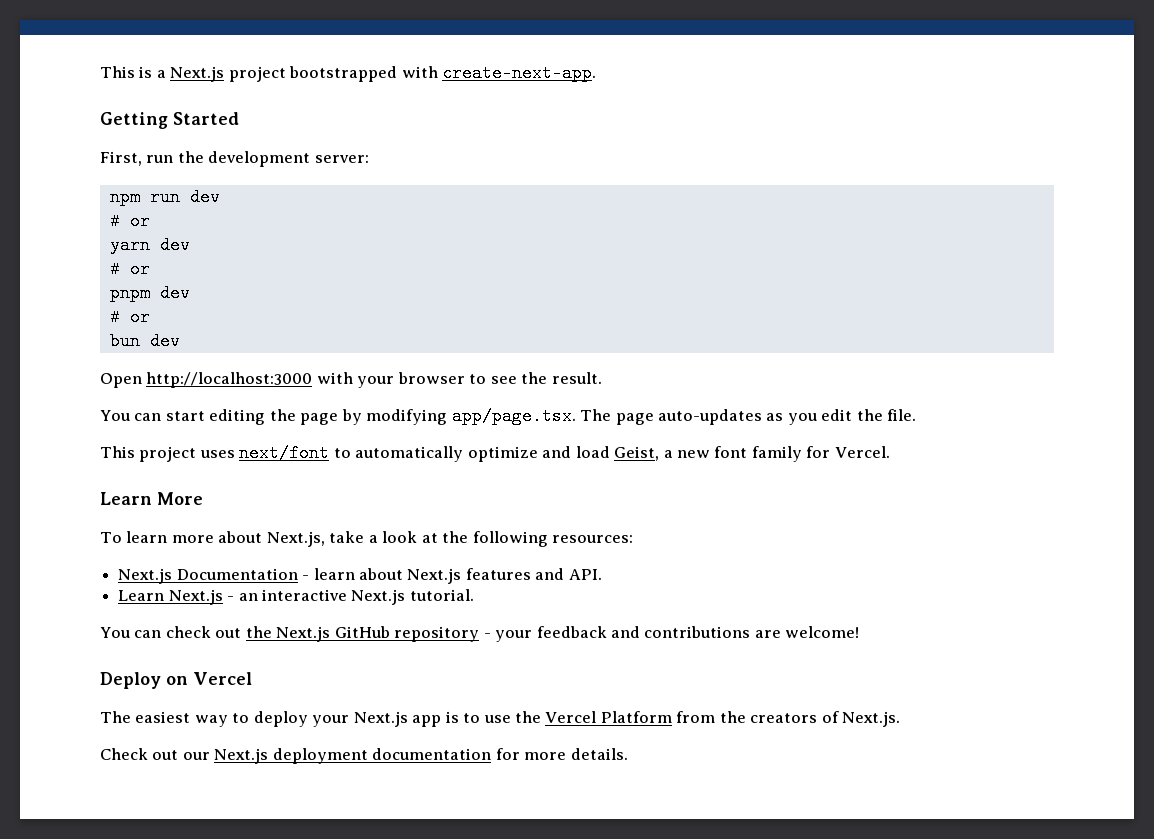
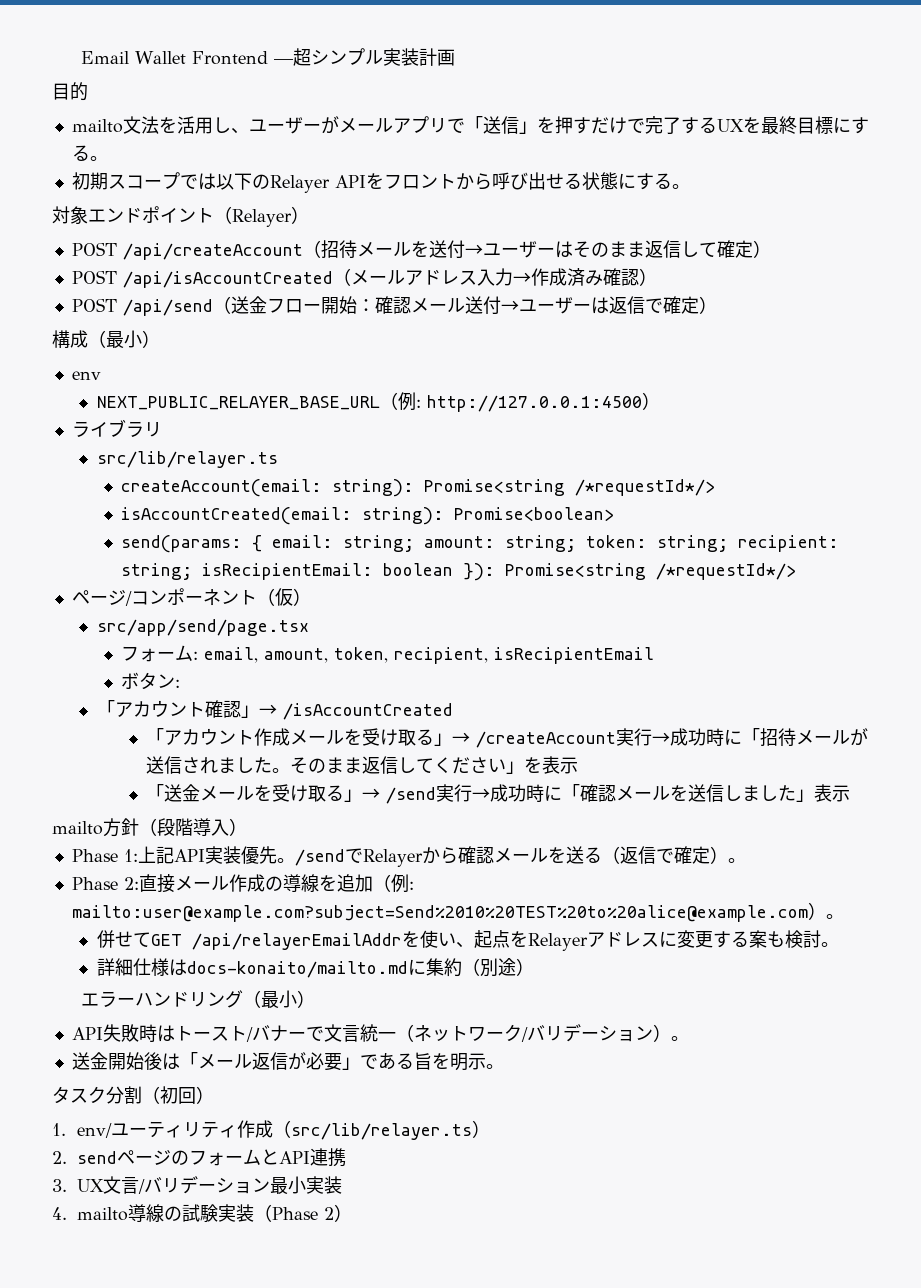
[100,64,597,82] [100,112,239,129] [100,151,369,167] [109,188,220,206] [109,212,150,230] [109,236,190,254] [109,260,150,278] [109,284,190,302] [109,308,150,326] [109,332,180,350] [100,372,602,388] [100,407,917,425] [100,444,890,462] [100,492,203,505] [100,531,633,547] [118,568,602,584] [118,589,474,605] [100,626,860,642] [100,672,252,689] [100,711,901,727] [100,748,628,764] This is a Next.js project bootstrapped with create-next-app. // Getting Started // First, run the development server: // npm run dev // # or // yarn dev // # or // pnpm dev // # or // bun dev // Open http://localhost:3000 with your browser to see the result. // You can start editing the page by modifying app/page.tsx. The page auto-updates as you edit the file. // This project uses next/font to automatically optimize and load Geist, a new font family for Vercel. // Learn More // To learn more about Next.js, take a look at the following resources: // Next.js Documentation - learn about Next.js features and API. // Learn Next.js - an interactive Next.js tutorial. // You can check out the Next.js GitHub repository - your feedback and contributions are welcome! // Deploy on Vercel // The easiest way to deploy your Next.js app is to use the Vercel Platform from the creators of Next.js. // Check out our Next.js deployment documentation for more details. -> [81,48,456,66] [52,82,88,101] [71,116,869,134] [71,145,108,161] [71,172,690,193] [52,206,309,227] [71,240,771,260] [71,268,657,288] [71,296,717,316] [52,330,160,348] [71,371,101,380] [96,392,660,412] [71,419,162,438] [96,451,278,468] [121,479,716,497] [121,507,615,525] [121,535,840,553] [121,563,797,581] [71,588,311,606] [96,619,309,636] [121,645,655,664] [121,672,181,690] [96,700,453,720] [146,728,869,748] [146,756,579,774] [146,784,851,804] [52,818,247,837] [71,846,746,867] [71,874,414,893] [71,902,844,922] [96,930,839,951] [96,958,534,978] [81,990,316,1008] [71,1024,689,1042] [71,1052,504,1071] [52,1086,214,1104] [52,1120,490,1140] [52,1148,346,1167] [52,1176,342,1194] [52,1204,352,1223] Email Wallet Frontend —超シンプル実装計画 // 目的 // mailto文法を活用し、ユーザーがメールアプリで「送信」を押すだけで完了するUXを最終目標にする。 // 初期スコープでは以下のRelayer APIをフロントから呼び出せる状態にする。 // 対象エンドポイント（Relayer） // POST /api/createAccount（招待メールを送付→ユーザーはそのまま返信して確定） // POST /api/isAccountCreated（メールアドレス入力→作成済み確認） // POST /api/send（送金フロー開始：確認メール送付→ユーザーは返信で確定） // 構成（最小） // env // NEXT_PUBLIC_RELAYER_BASE_URL（例: http://127.0.0.1:4500） // ライブラリ // src/lib/relayer.ts // createAccount(email: string): Promise<string /*requestId*/> // isAccountCreated(email: string): Promise<boolean> // send(params: { email: string; amount: string; token: string; recipient: string; isRecipientEmail: boolean }): Promise<string /*requestId*/> // ページ/コンポーネント（仮） // src/app/send/page.tsx // フォーム: email, amount, token, recipient, isRecipientEmail // ボタン: // 「アカウント確認」→ /isAccountCreated // 「アカウント作成メールを受け取る」→ /createAccount実行→成功時に「招待メールが送信されました。そのまま返信してください」を表示 // 「送金メールを受け取る」→ /send実行→成功時に「確認メールを送信しました」表示 // mailto方針（段階導入） // Phase 1:上記API実装優先。/sendでRelayerから確認メールを送る（返信で確定）。 // Phase 2:直接メール作成の導線を追加（例: mailto:user@example.com?subject=Send%2010%20TEST%20to%20alice@example.com）。 // 併せてGET /api/relayerEmailAddrを使い、起点をRelayerアドレスに変更する案も検討。 // 詳細仕様はdocs-konaito/mailto.mdに集約（別途） // エラーハンドリング（最小） // API失敗時はトースト/バナーで文言統一（ネットワーク/バリデーション）。 // 送金開始後は「メール返信が必要」である旨を明示。 // タスク分割（初回） // 1. env/ユーティリティ作成（src/lib/relayer.ts） // 2. sendページのフォームとAPI連携 // 3. UX文言/バリデーション最小実装 // 4. mailto導線の試験実装（Phase 2）

